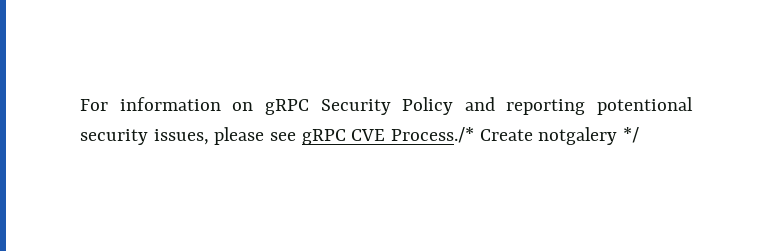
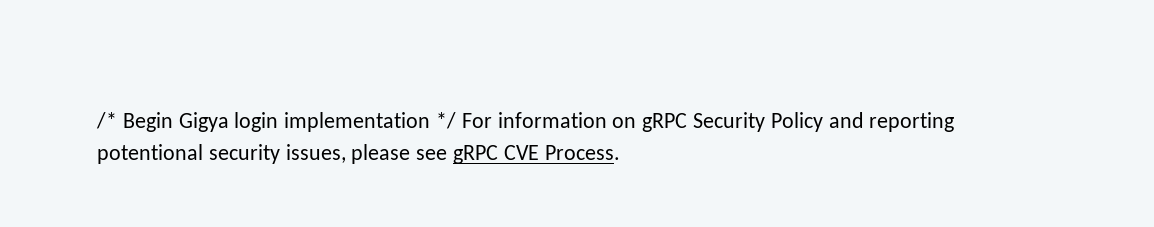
(80, 105) none -> [96,112,457,132] /* Begin Gigya login implementation */
[391,127,640,145] Process./* Create notgalery */ -> [544,145,620,160] Process.

